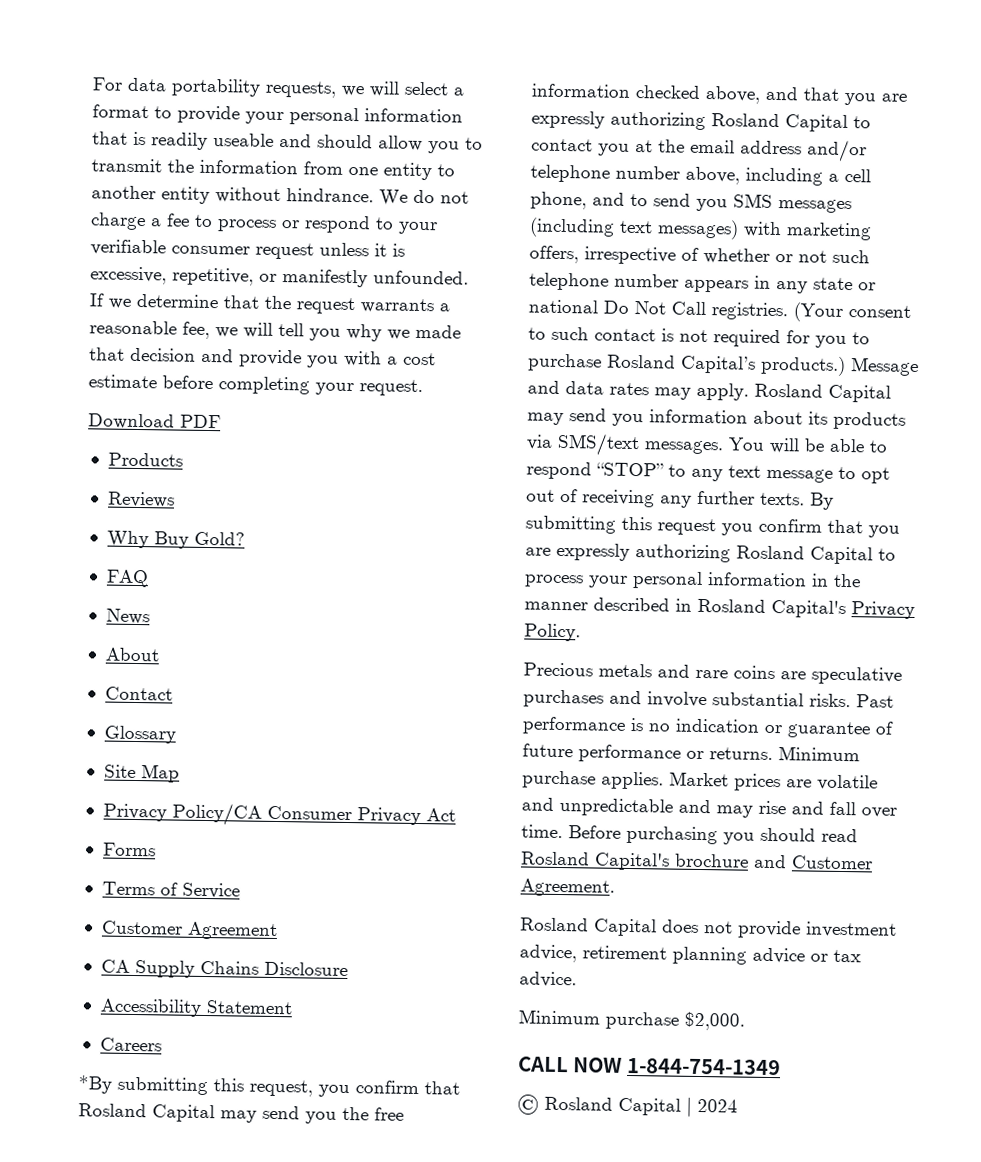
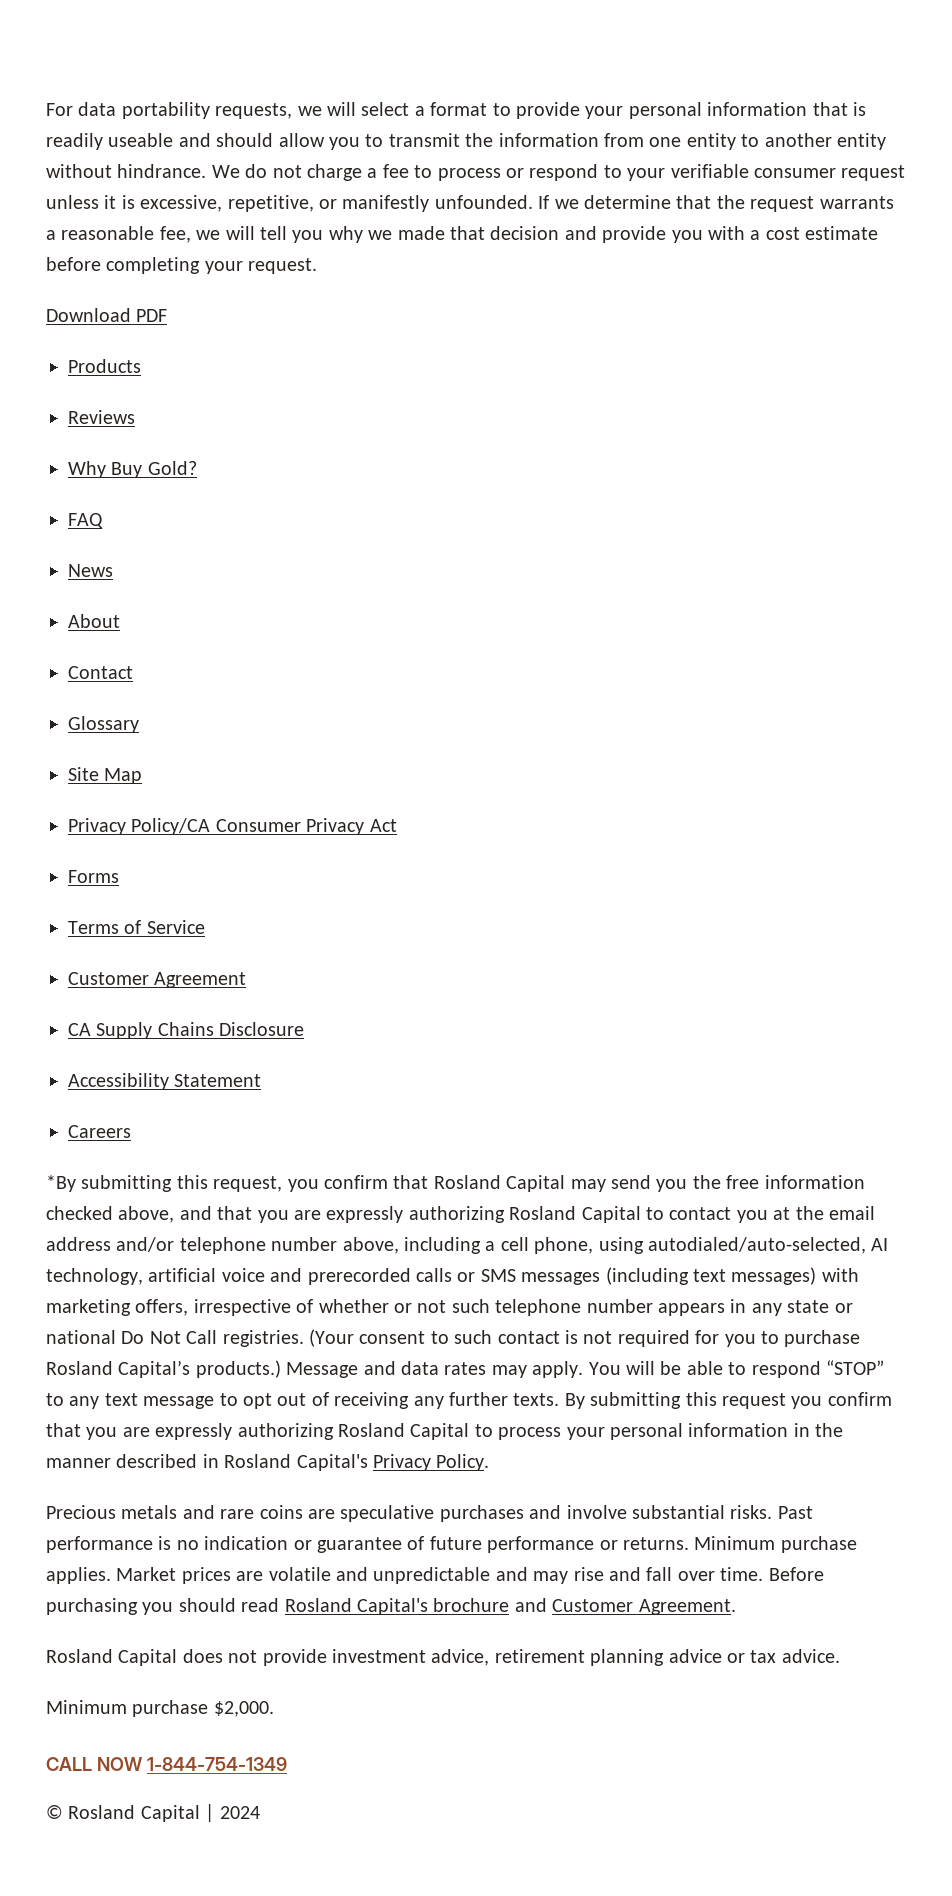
[592,192,728,212] and to send you -> [598,1237,889,1254] [46,1268,476,1285] using autodialed/auto-selected, AI technology, artificial voice and prerecorded calls or
[754,383,891,403] [527,408,906,430] [526,432,723,457] Rosland Capital may send you information about its products via SMS/text messages. -> (584, 1369) none

